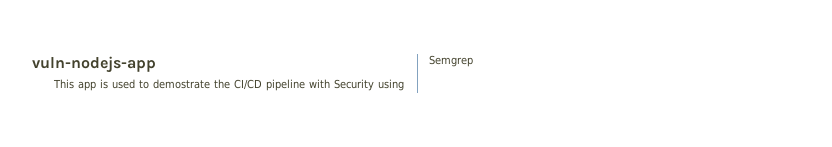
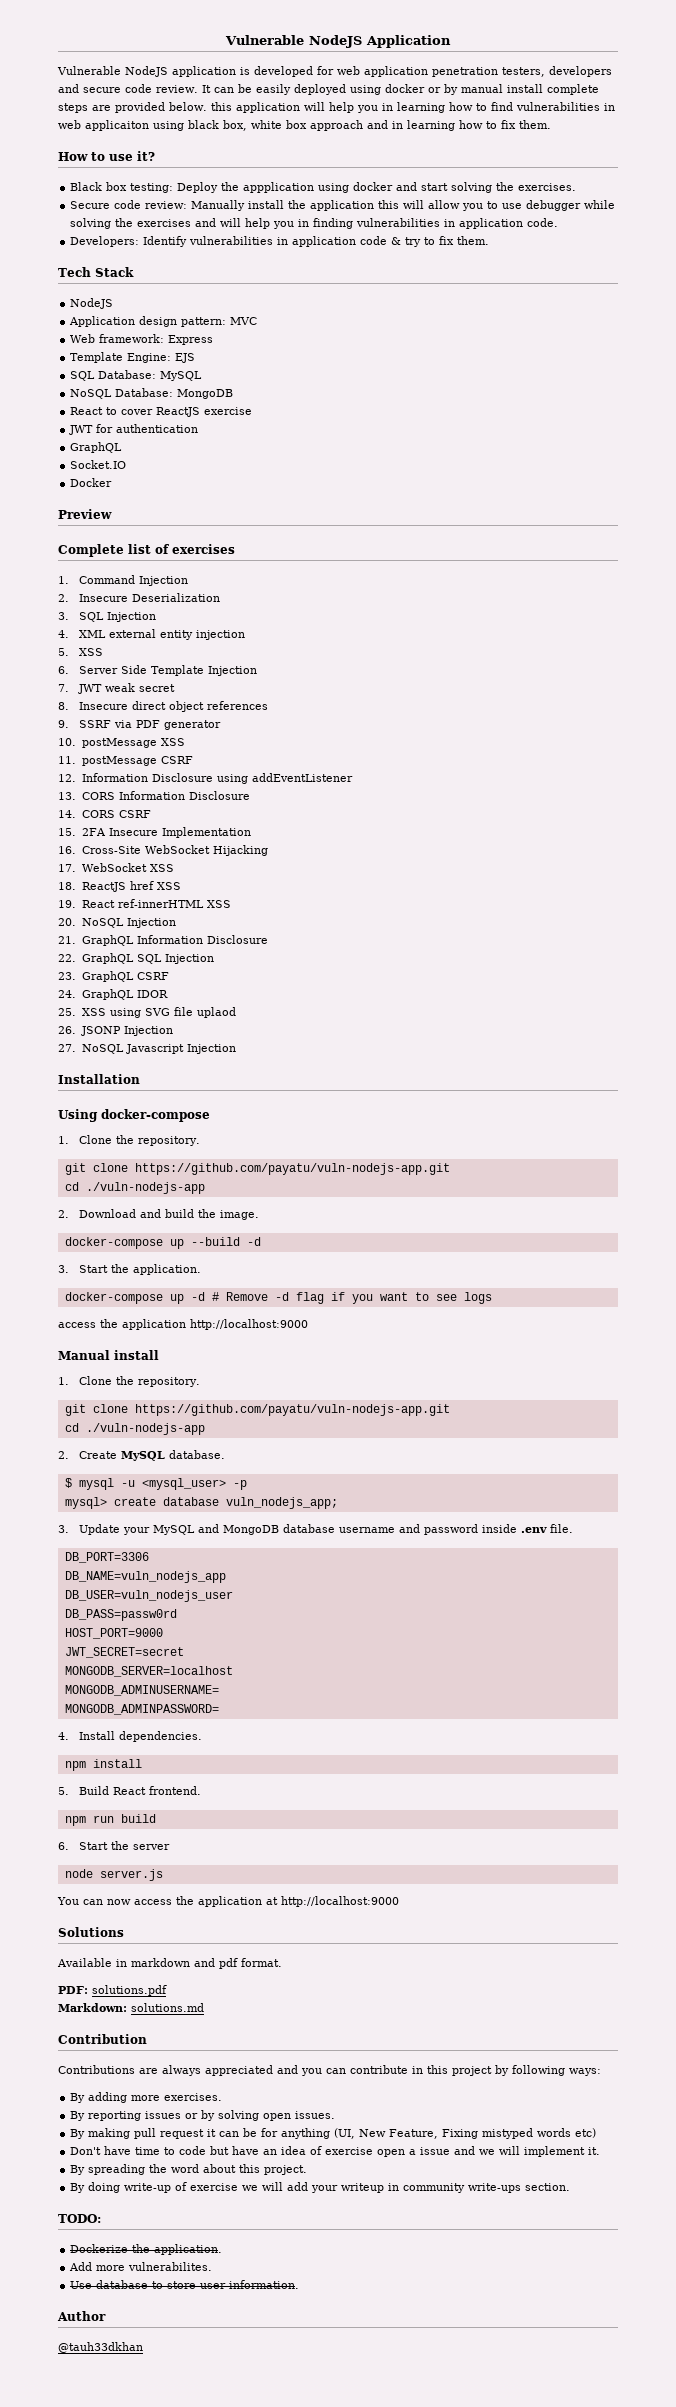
[32,56,156,73] [53,79,404,91] [429,55,473,67] vuln-nodejs-app // This app is used to demostrate the CI/CD pipeline with Security using Semgrep -> [225,35,451,48] [57,66,612,77] [58,84,599,95] [58,102,615,113] [58,120,551,131] [58,151,155,161] [70,182,577,193] [70,200,616,211] [70,218,559,229] [70,236,490,247] [58,267,134,277] [70,298,114,309] [69,316,258,327] [70,334,214,345] [70,352,196,363] [70,370,203,381] [70,388,234,399] [70,407,253,417] [69,424,199,435] [70,442,123,453] [70,460,127,469] [70,478,113,487] [58,509,112,519] [58,544,235,557] [58,575,188,586] [58,593,220,602] [58,612,156,622] [58,629,245,640] [58,648,103,656] [58,665,257,676] [58,683,175,694] [58,701,268,712] [58,720,221,730] [58,738,185,748] [58,756,193,766] [58,773,353,784] [58,791,250,800] [58,810,151,818] [58,827,251,838] [58,845,268,856] [58,863,174,872] [58,881,181,892] [58,899,231,908] [58,918,176,928] [58,935,268,946] [58,953,214,964] [58,971,169,982] [58,989,168,1000] [58,1007,236,1018] [58,1026,173,1036] [58,1044,236,1054] [58,1074,140,1084] [58,1109,210,1122] [58,1135,200,1146] [64,1163,450,1175] [64,1182,205,1194] [58,1209,259,1220] [64,1237,261,1249] [58,1264,201,1275] [64,1292,492,1304] [58,1319,308,1330] [58,1350,159,1360] [58,1376,200,1387] [64,1404,450,1416] [64,1423,205,1435] [58,1450,225,1461] [64,1478,247,1490] [64,1497,338,1509] [58,1524,573,1535] [64,1552,149,1563] [64,1571,226,1583] [64,1590,233,1602] [64,1609,177,1621] [64,1628,163,1639] [64,1647,184,1658] [64,1666,233,1677] [64,1685,219,1696] [64,1704,219,1715] [58,1731,202,1742] [64,1759,142,1771] [58,1786,201,1795] [64,1814,156,1826] [58,1841,170,1850] [64,1869,163,1881] [57,1896,399,1907] [58,1927,124,1937] [57,1958,282,1969] [58,1985,167,1996] [58,2003,204,2012] [58,2034,147,2044] [58,2065,601,2076] [70,2092,223,2103] [70,2110,336,2121] [70,2128,597,2139] [70,2146,601,2157] [70,2164,308,2175] [70,2182,571,2193] [58,2214,101,2223] [70,2244,223,2255] [69,2262,213,2271] [70,2280,300,2289] [57,2311,106,2321] [58,2342,143,2353] Vulnerable NodeJS Application // Vulnerable NodeJS application is developed for web application penetration testers, developers and secure code review. It can be easily deployed using docker or by manual install complete steps are provided below. this application will help you in learning how to find vulnerabilities in web applicaiton using black box, white box approach and in learning how to fix them. // How to use it? // Black box testing: Deploy the appplication using docker and start solving the exercises. // Secure code review: Manually install the application this will allow you to use debugger while solving the exercises and will help you in finding vulnerabilities in application code. // Developers: Identify vulnerabilities in application code & try to fix them. // Tech Stack // NodeJS // Application design pattern: MVC // Web framework: Express // Template Engine: EJS // SQL Database: MySQL // NoSQL Database: MongoDB // React to cover ReactJS exercise // JWT for authentication // GraphQL // Socket.IO // Docker // Preview // Complete list of exercises // 1. Command Injection // 2. Insecure Deserialization // 3. SQL Injection // 4. XML external entity injection // 5. XSS // 6. Server Side Template Injection // 7. JWT weak secret // 8. Insecure direct object references // 9. SSRF via PDF generator // 10. postMessage XSS // 11. postMessage CSRF // 12. Information Disclosure using addEventListener // 13. CORS Information Disclosure // 14. CORS CSRF // 15. 2FA Insecure Implementation // 16. Cross-Site WebSocket Hijacking // 17. WebSocket XSS // 18. ReactJS href XSS // 19. React ref-innerHTML XSS // 20. NoSQL Injection // 21. GraphQL Information Disclosure // 22. GraphQL SQL Injection // 23. GraphQL CSRF // 24. GraphQL IDOR // 25. XSS using SVG file uplaod // 26. JSONP Injection // 27. NoSQL Javascript Injection // Installation // Using docker-compose // 1. Clone the repository. // git clone https://github.com/payatu/vuln-nodejs-app.git // cd ./vuln-nodejs-app // 2. Download and build the image. // docker-compose up --build -d // 3. Start the application. // docker-compose up -d # Remove -d flag if you want to see logs // access the application http://localhost:9000 // Manual install // 1. Clone the repository. // git clone https://github.com/payatu/vuln-nodejs-app.git // cd ./vuln-nodejs-app // 2. Create MySQL database. // $ mysql -u <mysql_user> -p // mysql> create database vuln_nodejs_app; // 3. Update your MySQL and MongoDB database username and password inside .env file. // DB_PORT=3306 // DB_NAME=vuln_nodejs_app // DB_USER=vuln_nodejs_user // DB_PASS=passw0rd // HOST_PORT=9000 // JWT_SECRET=secret // MONGODB_SERVER=localhost // MONGODB_ADMINUSERNAME= // MONGODB_ADMINPASSWORD= // 4. Install dependencies. // npm install // 5. Build React frontend. // npm run build // 6. Start the server // node server.js // You can now access the application at http://localhost:9000 // Solutions // Available in markdown and pdf format. // PDF: solutions.pdf // Markdown: solutions.md // Contribution // Contributions are always appreciated and you can contribute in this project by following ways: // By adding more exercises. // By reporting issues or by solving open issues. // By making pull request it can be for anything (UI, New Feature, Fixing mistyped words etc) // Don't have time to code but have an idea of exercise open a issue and we will implement it. // By spreading the word about this project. // By doing write-up of exercise we will add your writeup in community write-ups section. // TODO: // Dockerize the application. // Add more vulnerabilites. // Use database to store user information. // Author // @tauh33dkhan

